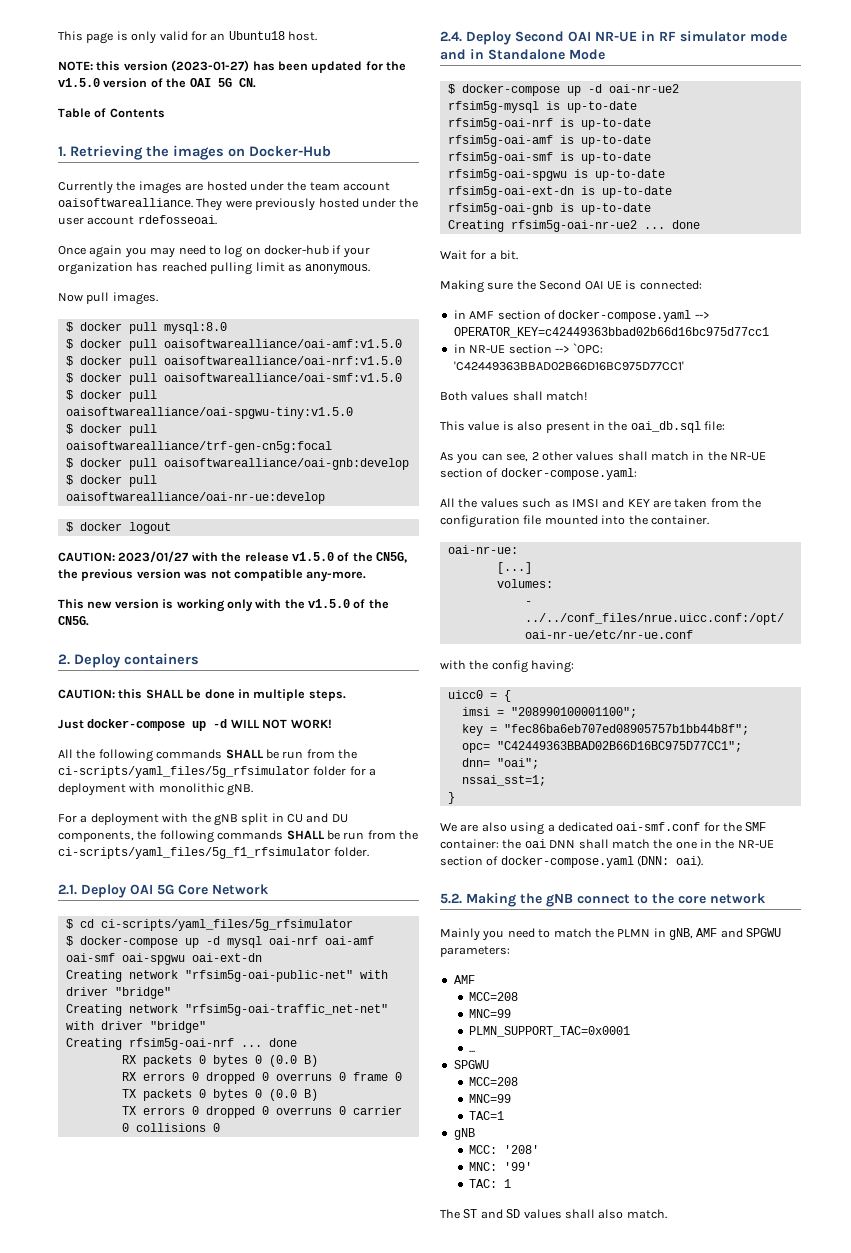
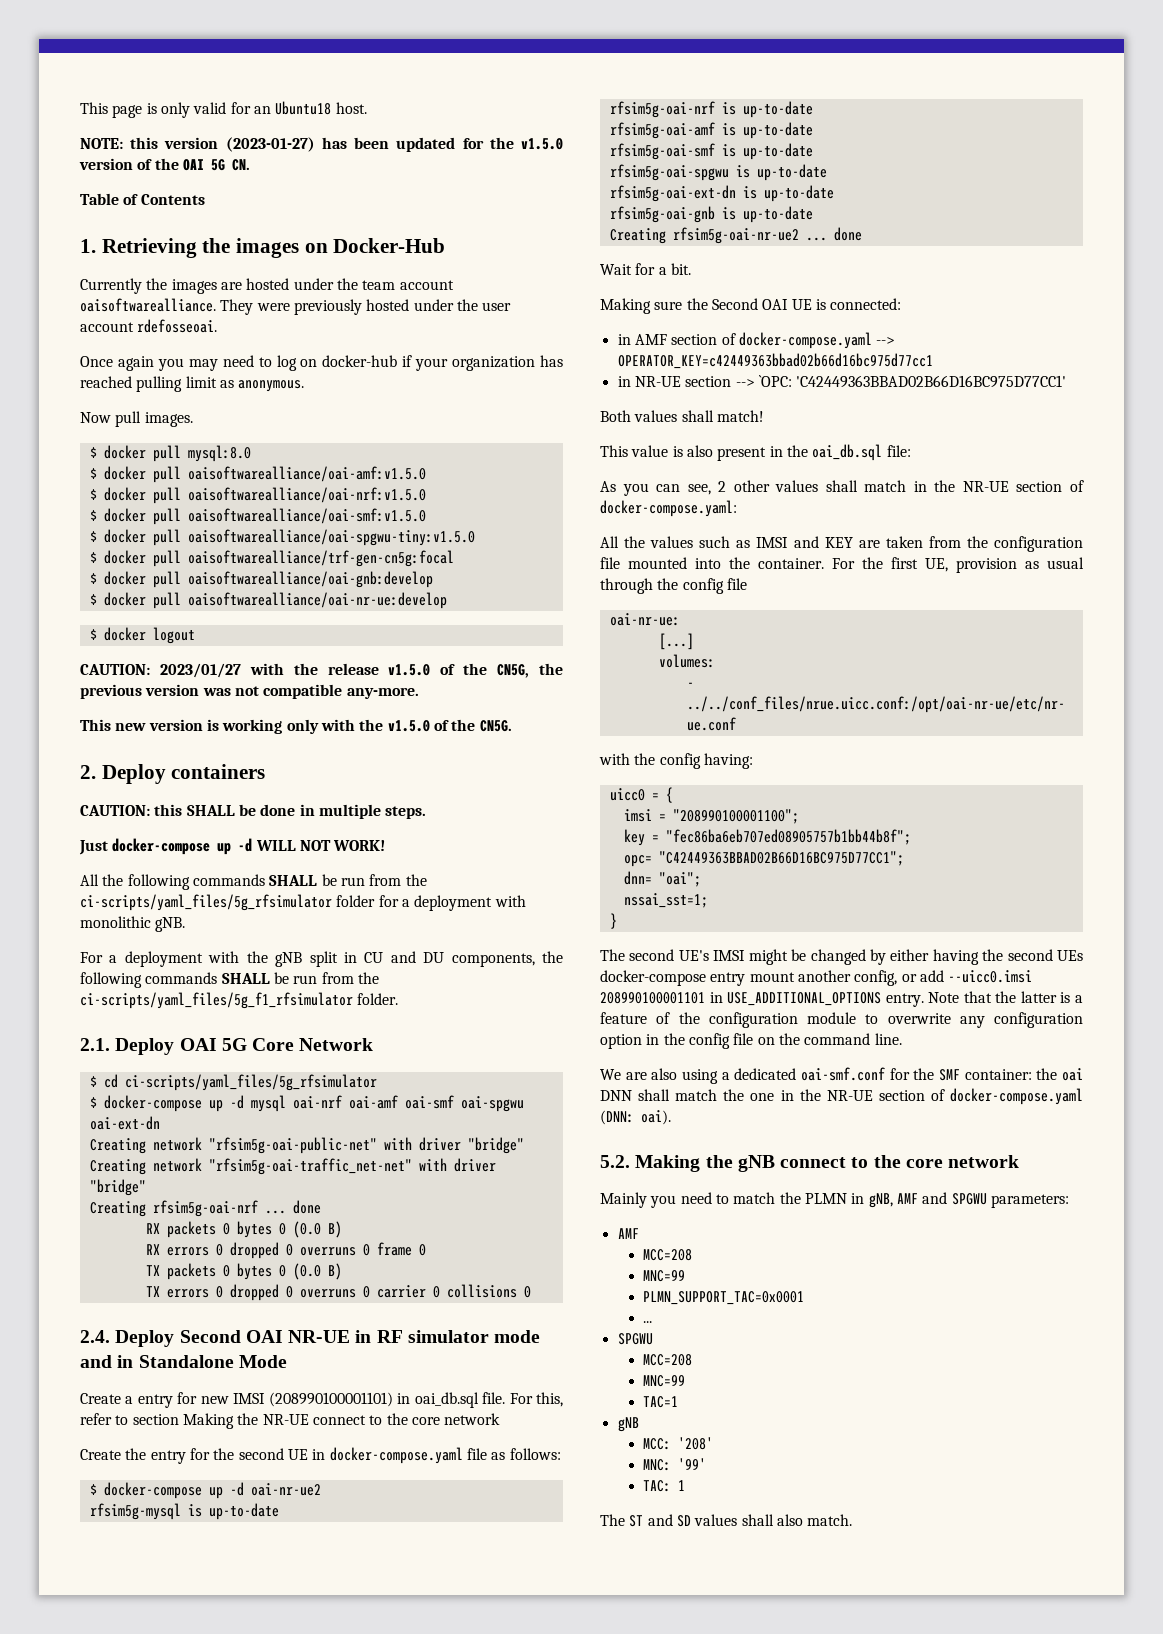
(605, 54) none -> [80,1392,563,1408] [80,1413,501,1429] [80,1447,561,1464] // Create a entry for new IMSI (208990100001101) in oai_db.sql file. For this, refer to section Making the NR-UE connect to the core network // Create the entry for the second UE in docker-compose.yaml file as follows:
(709, 520) none -> [832,557,1084,573] [600,578,747,594] For the first UE, provision as usual through the config file
(455, 798) none -> [600,949,1083,965] [600,970,1033,986] [600,991,1083,1007] [600,1012,1083,1028] [600,1033,902,1049] // The second UE's IMSI might be changed by either having the second UEs docker-compose entry mount another config, or add --uicc0.imsi 208990100001101 in USE_ADDITIONAL_OPTIONS entry. Note that the latter is a feature of the configuration module to overwrite any configuration option in the config file on the command line.

